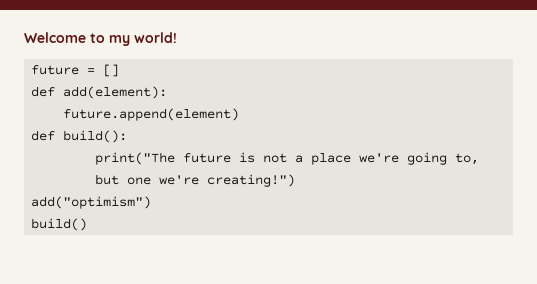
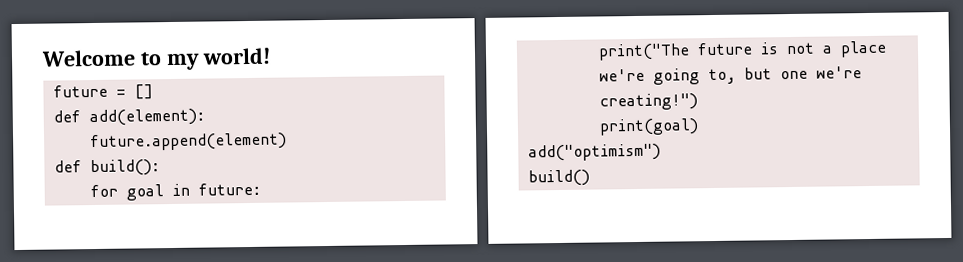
(127, 136) none -> [89,182,261,201] // for goal in future:
(295, 180) none -> [598,118,699,136] // print(goal)

